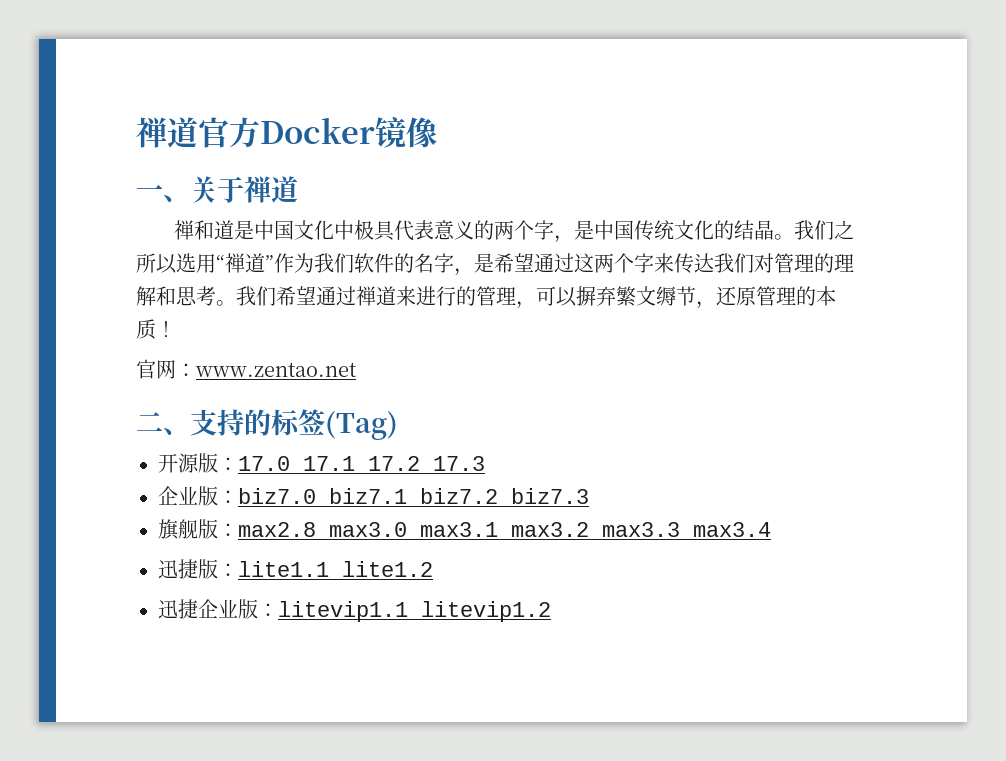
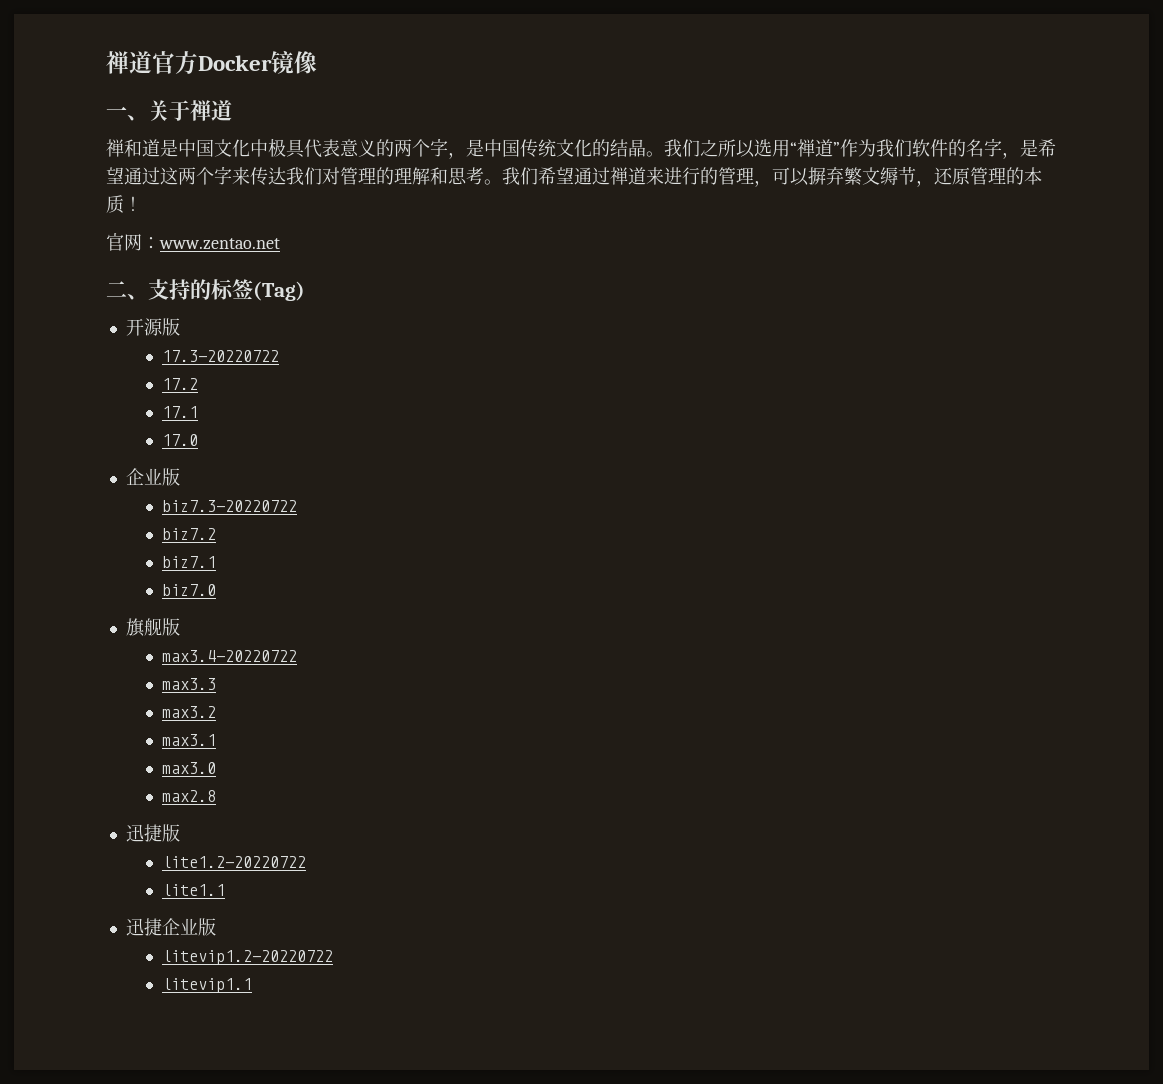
[218,456,485,471] [158,486,589,506] [158,519,771,540] ：17.0 17.1 17.2 17.3 // 企业版：biz7.0 biz7.1 biz7.2 biz7.3 // 旗舰版：max2.8 max3.0 max3.1 max3.2 max3.3 max3.4 -> [161,350,279,362] [161,378,198,390] [161,406,198,418] [161,434,198,446] [125,468,180,486] [161,500,297,512] [161,528,216,540] [161,556,216,568] [161,584,216,596] [125,618,180,637] [161,650,297,662] [161,678,216,690] [161,706,216,718] [161,734,216,746] [161,762,216,774] [161,790,216,802] // 17.3-20220722 // 17.2 // 17.1 // 17.0 // 企业版 // biz7.3-20220722 // biz7.2 // biz7.1 // biz7.0 // 旗舰版 // max3.4-20220722 // max3.3 // max3.2 // max3.1 // max3.0 // max2.8
[218,563,238,577] ： -> [161,856,306,868] // lite1.2-20220722 //
[342,561,433,577] lite1.2 -> (225, 890) none
[258,601,551,622] ：litevip1.1 litevip1.2 -> [161,950,333,965] [161,978,252,993] // litevip1.2-20220722 // litevip1.1

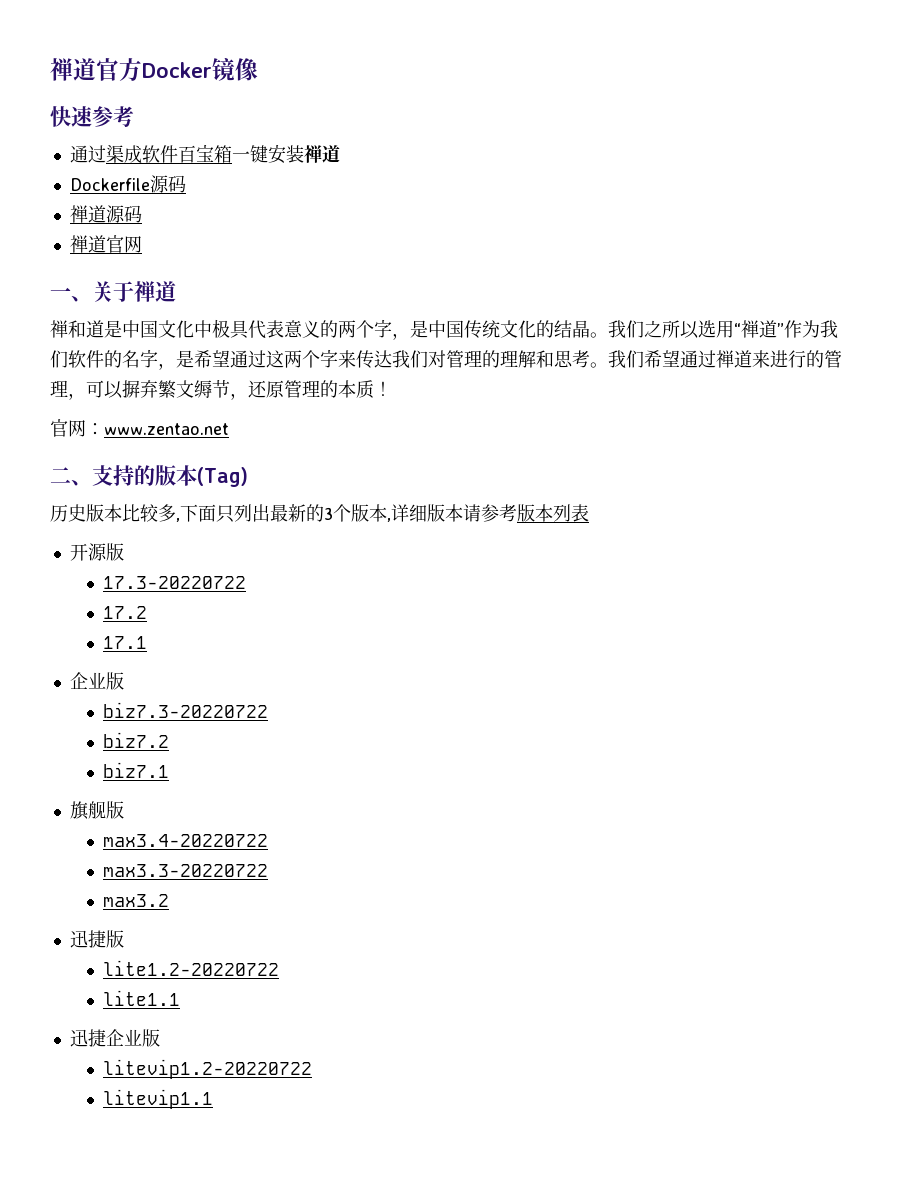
(317, 62) none -> [50,106,134,127] [69,144,340,164] [69,175,186,193] [69,205,142,223] [69,235,142,253] // 快速参考 // 通过渠成软件百宝箱一键安装禅道 // Dockerfile源码 // 禅道源码 // 禅道官网
[211,279,253,300] 标签 -> [155,465,197,486] 版本
(305, 291) none -> [50,504,589,523] // 历史版本比较多,下面只列出最新的3个版本,详细版本请参考版本列表
[161,434,198,446] // 17.0 -> (147, 642) none
[161,584,216,596] // biz7.0 -> (169, 770) none
[161,678,216,690] max3.3 -> [102,864,268,877] max3.3-20220722
[161,734,216,746] [161,762,216,774] [161,790,216,802] // max3.1 // max3.0 // max2.8 -> (169, 900) none

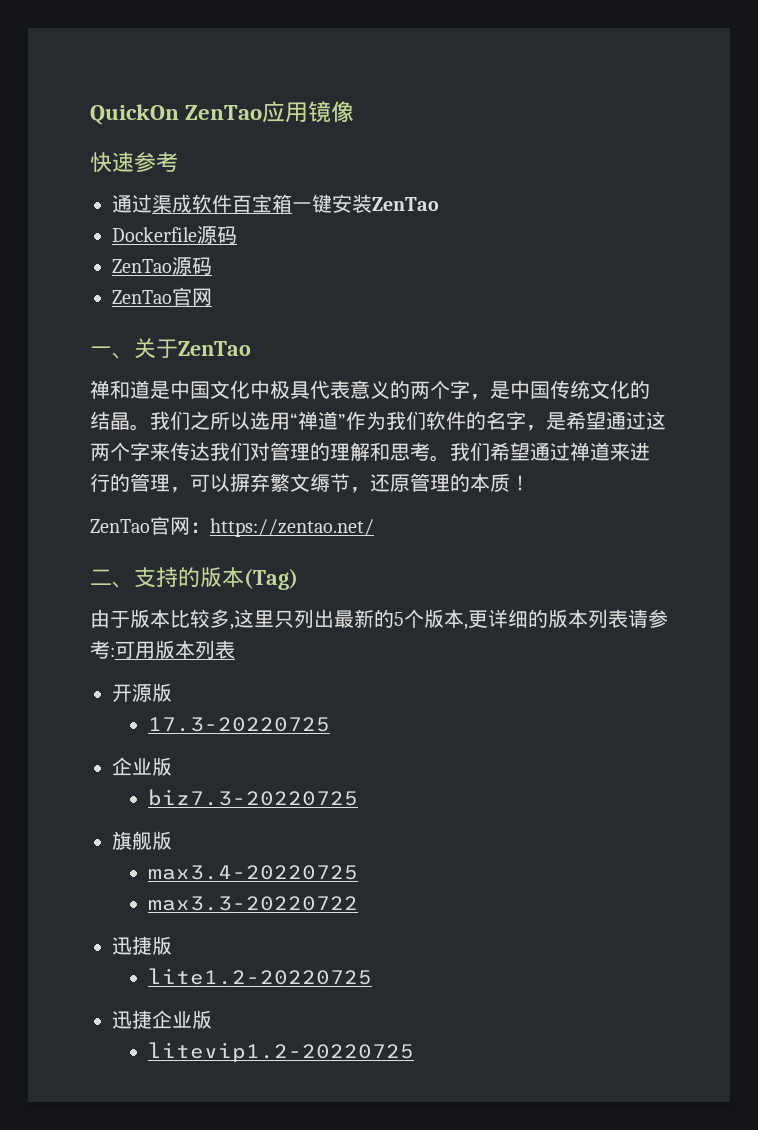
[50,58,212,81] 禅道官方Docker -> [90,101,309,125] QuickOn ZenTao应用
[303,145,340,163] 禅道 -> [372,197,439,211] ZenTao
[69,205,142,223] [69,235,106,253] 禅道源码 // 禅道 -> [112,257,212,275] [112,290,172,304] ZenTao源码 // ZenTao
[134,281,176,302] 禅道 -> [178,341,251,356] ZenTao
[50,419,229,437] 官网：www.zentao.net -> [90,516,374,537] ZenTao官网：https://zentao.net/
[50,504,86,522] 历史 -> [90,609,130,628] 由于
[180,504,216,522] 下面 -> [234,609,274,628] 这里
[324,507,333,520] 3 -> [394,612,404,626] 5
[391,504,517,522] 详细版本请参考 -> [468,609,668,628] [90,640,155,659] 更详细的版本列表请参考:可用
[102,576,246,589] [102,606,147,619] [102,636,147,649] [69,672,124,690] [102,702,268,718] [102,732,169,748] [102,762,169,778] 17.3-20220722 // 17.2 // 17.1 // 企业版 // biz7.3-20220722 // biz7.2 // biz7.1 -> [148,717,331,732] [112,757,172,776] [148,789,359,806] 17.3-20220725 // 企业版 // biz7.3-20220725
[102,834,268,847] max3.4-20220722 -> [148,865,359,880] max3.4-20220725
[102,894,169,907] // max3.2 -> (359, 903) none
[102,960,279,976] [102,990,180,1006] lite1.2-20220722 // lite1.1 -> [148,968,373,985] lite1.2-20220725
[102,1059,312,1079] [102,1089,213,1109] litevip1.2-20220722 // litevip1.1 -> [148,1042,415,1062] litevip1.2-20220725

